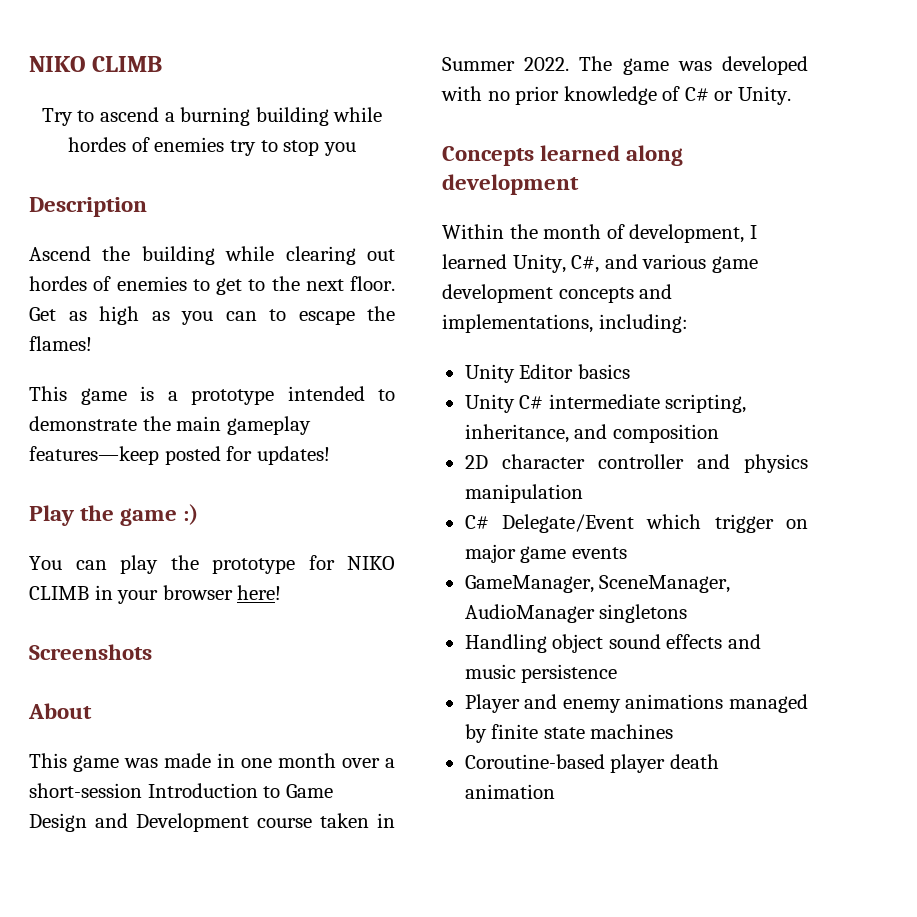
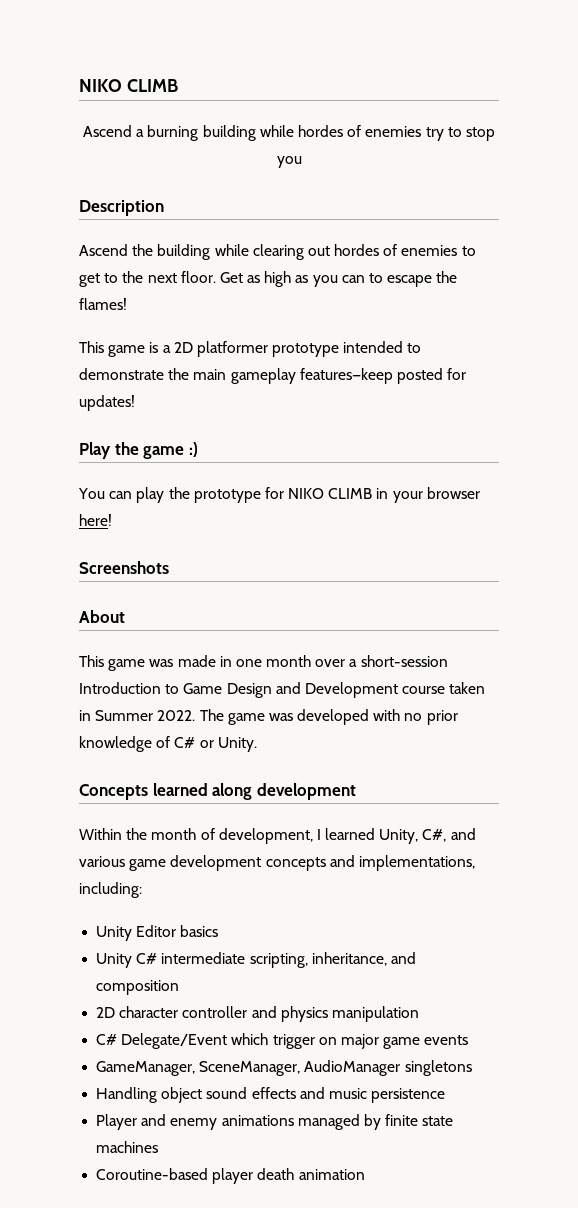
[41,107,159,126] Try to ascend -> [83,125,133,137] Ascend
(178, 396) none -> [173,341,268,357] 2D platformer

